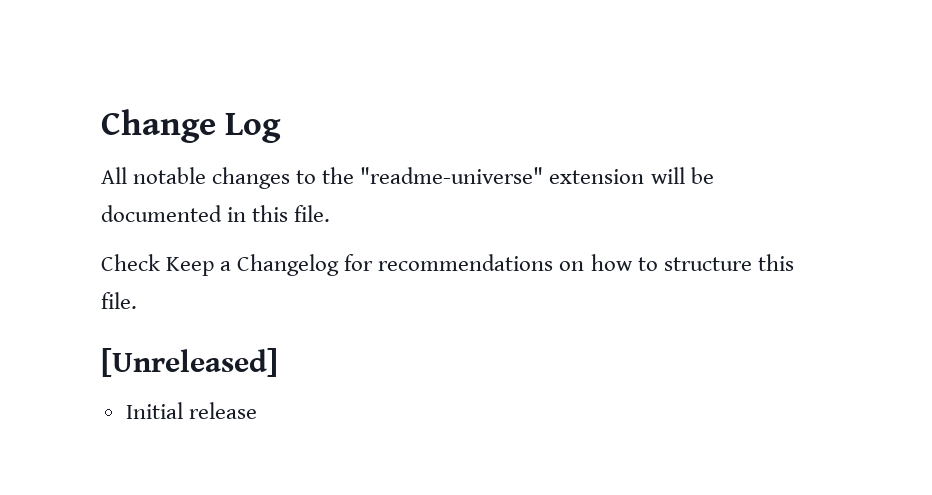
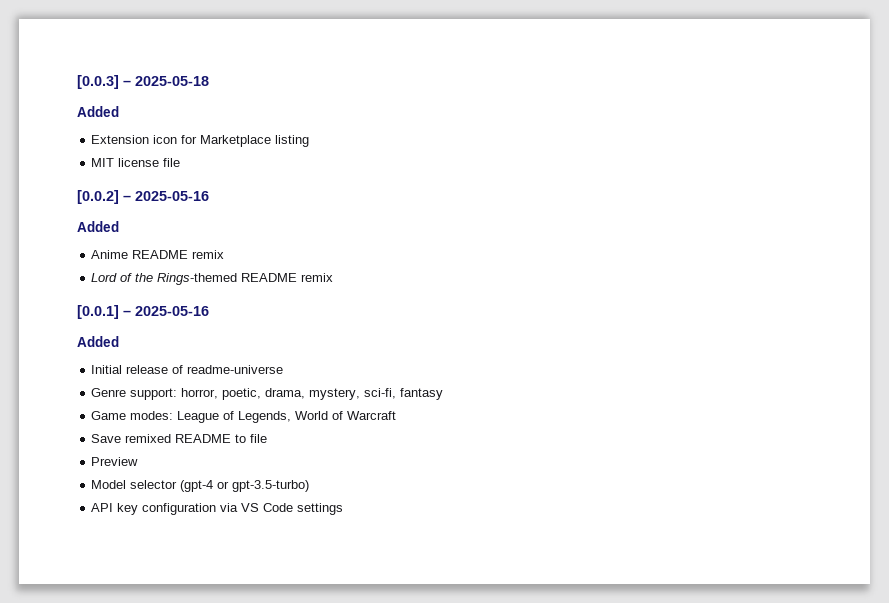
[101,109,282,143] [101,167,714,189] [101,205,331,222] [101,254,794,276] [101,292,137,309] [101,348,278,377] [125,402,257,419] Change Log // All notable changes to the "readme-universe" extension will be documented in this file. // Check Keep a Changelog for recommendations on how to structure this file. // [Unreleased] // Initial release -> [77,75,209,89] [77,106,119,117] [91,135,310,147] [91,158,181,167] [77,190,209,204] [77,221,119,232] [91,250,225,259] [91,273,334,285] [77,305,209,319] [77,336,119,347] [91,365,284,374] [91,388,444,400] [91,411,397,423] [91,434,268,443] [91,457,139,466] [91,480,310,492] [91,503,344,515] [0.0.3] – 2025-05-18 // Added // Extension icon for Marketplace listing // MIT license file // [0.0.2] – 2025-05-16 // Added // Anime README remix // Lord of the Rings-themed README remix // [0.0.1] – 2025-05-16 // Added // Initial release of readme-universe // Genre support: horror, poetic, drama, mystery, sci-fi, fantasy // Game modes: League of Legends, World of Warcraft // Save remixed README to file // Preview // Model selector (gpt-4 or gpt-3.5-turbo) // API key configuration via VS Code settings

